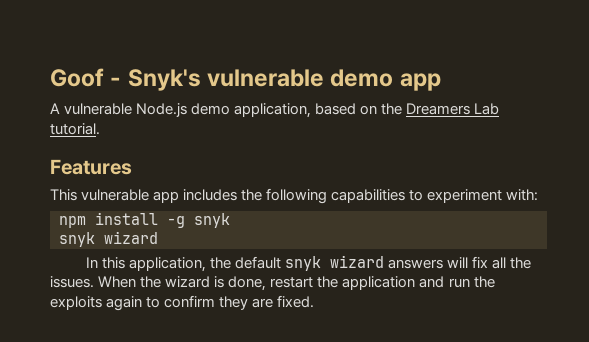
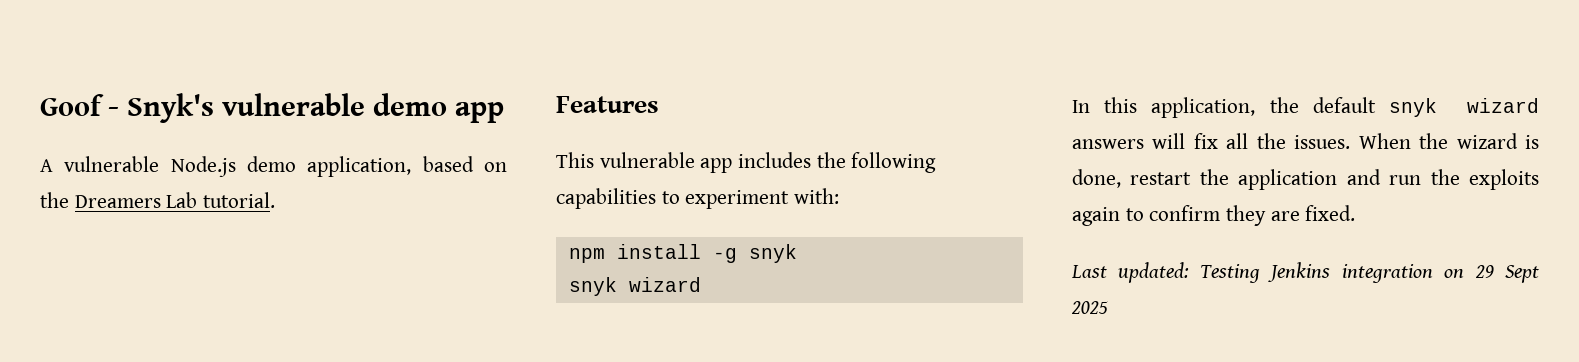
(315, 301) none -> [1071,262,1539,283] [1071,301,1108,314] // Last updated: Testing Jenkins integration on 29 Sept 2025

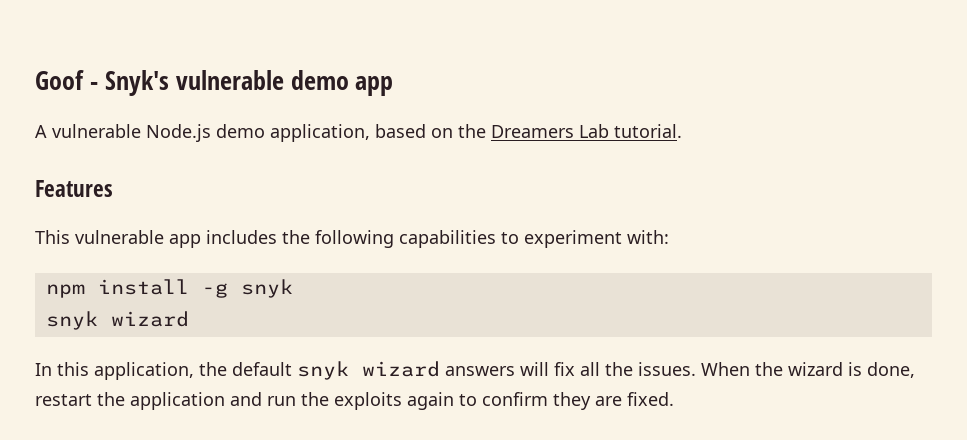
[1071,262,1539,283] [1071,301,1108,314] // Last updated: Testing Jenkins integration on 29 Sept 2025 -> (674, 399) none

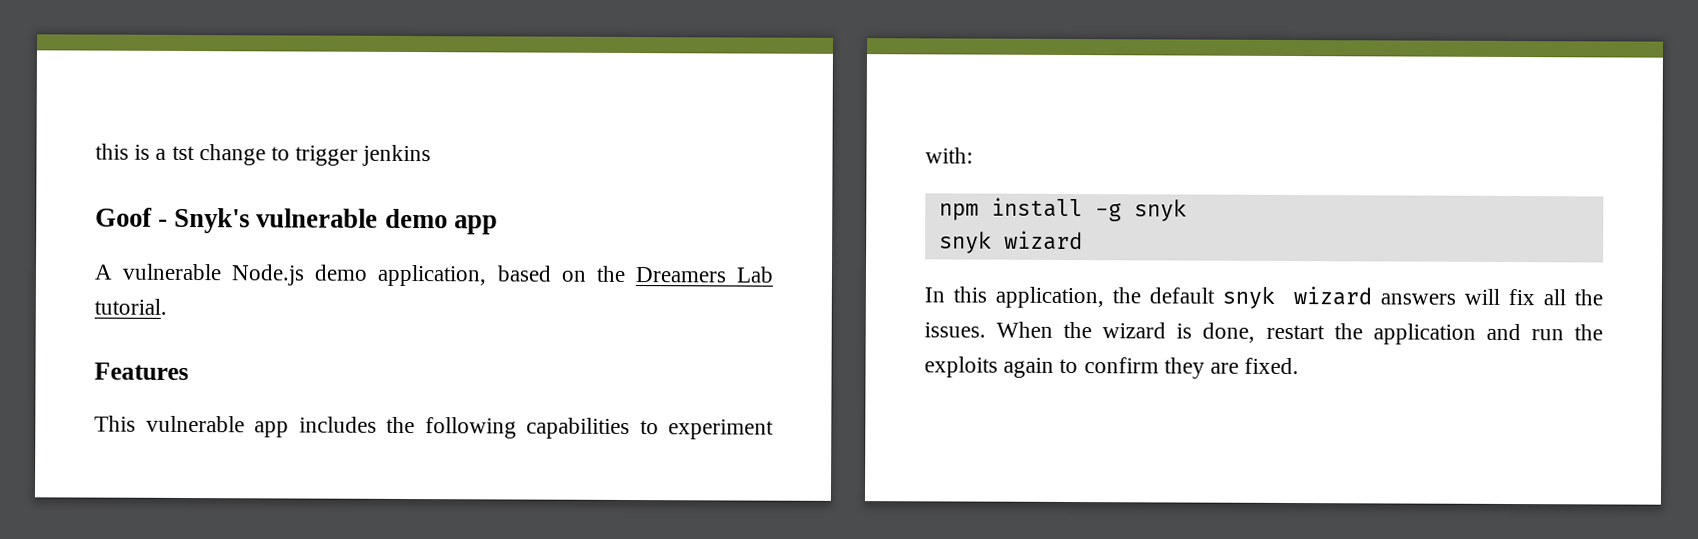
(35, 80) none -> [95,143,432,167] this is a tst change to trigger jenkins //

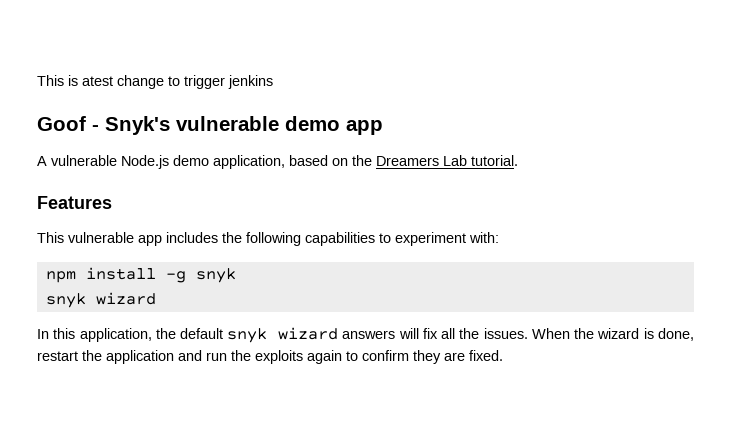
[95,143,195,161] this is a tst -> [37,75,113,86] This is atest

